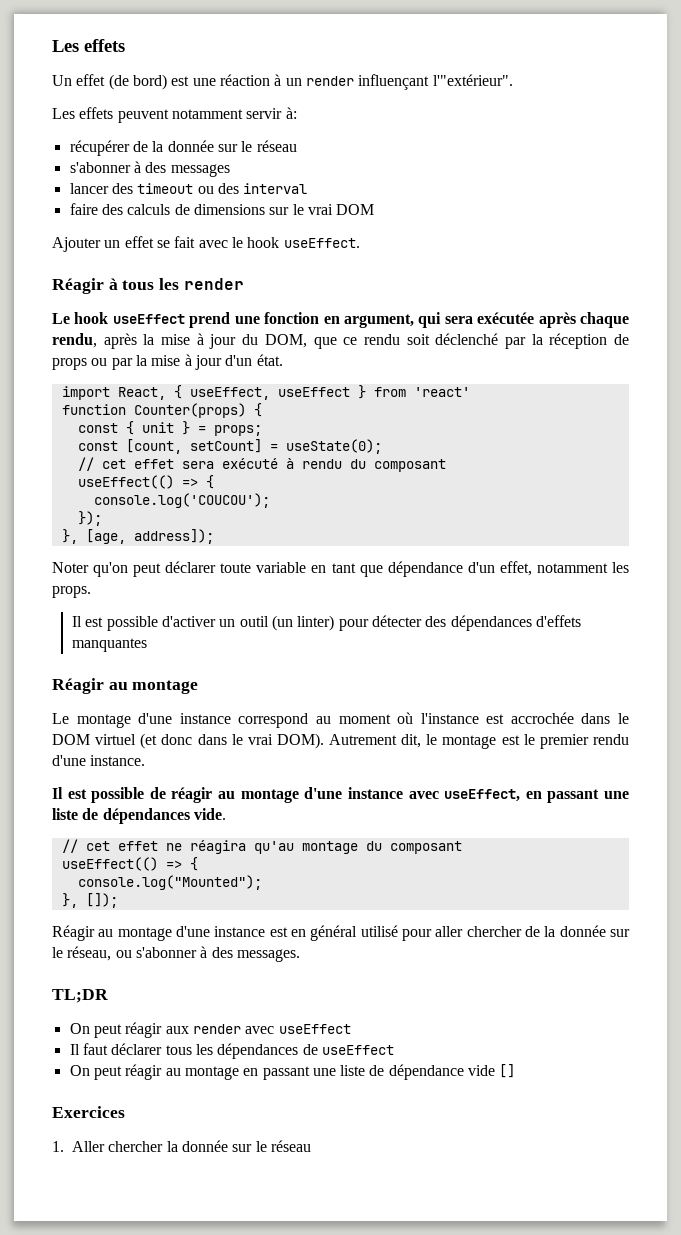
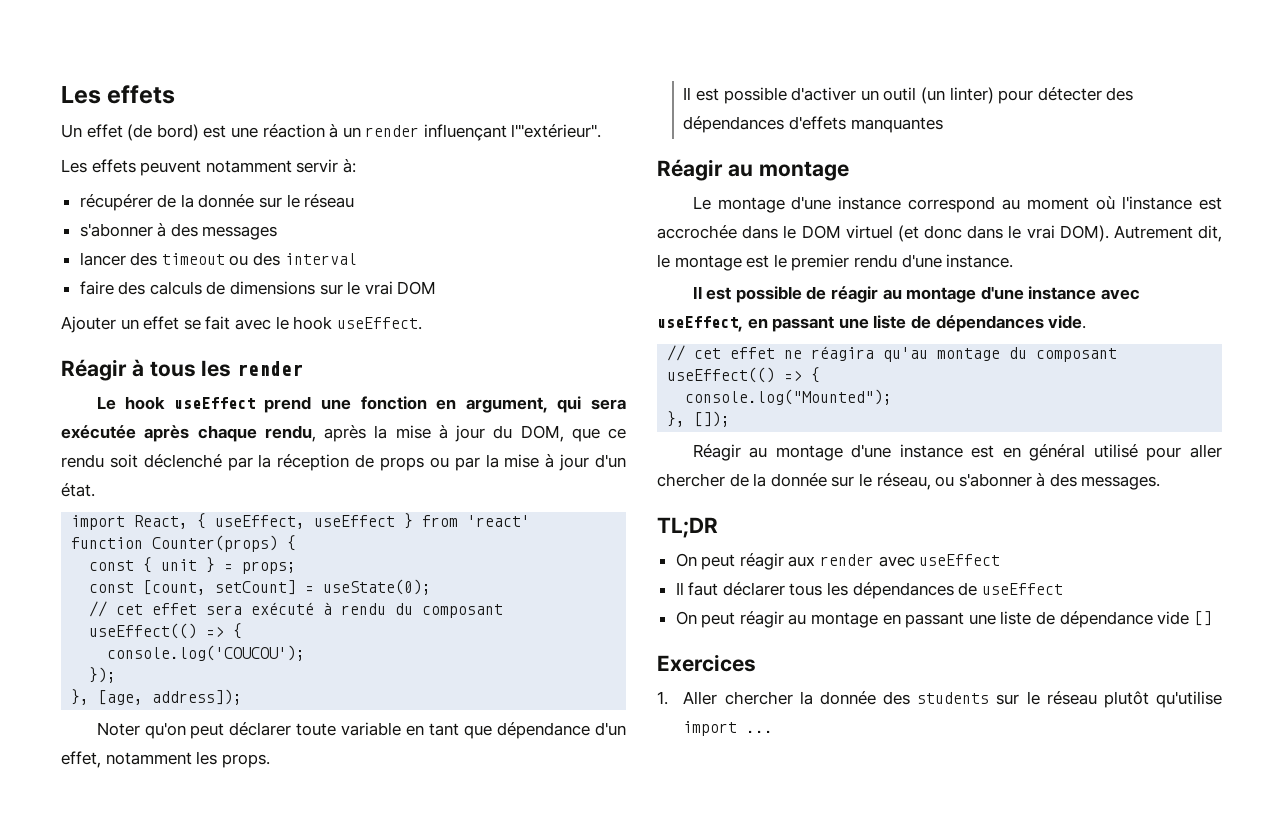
[232,1140,311,1152] sur le réseau -> [883,691,1222,708] [683,721,774,736] des students sur le réseau plutôt qu'utilise import ...

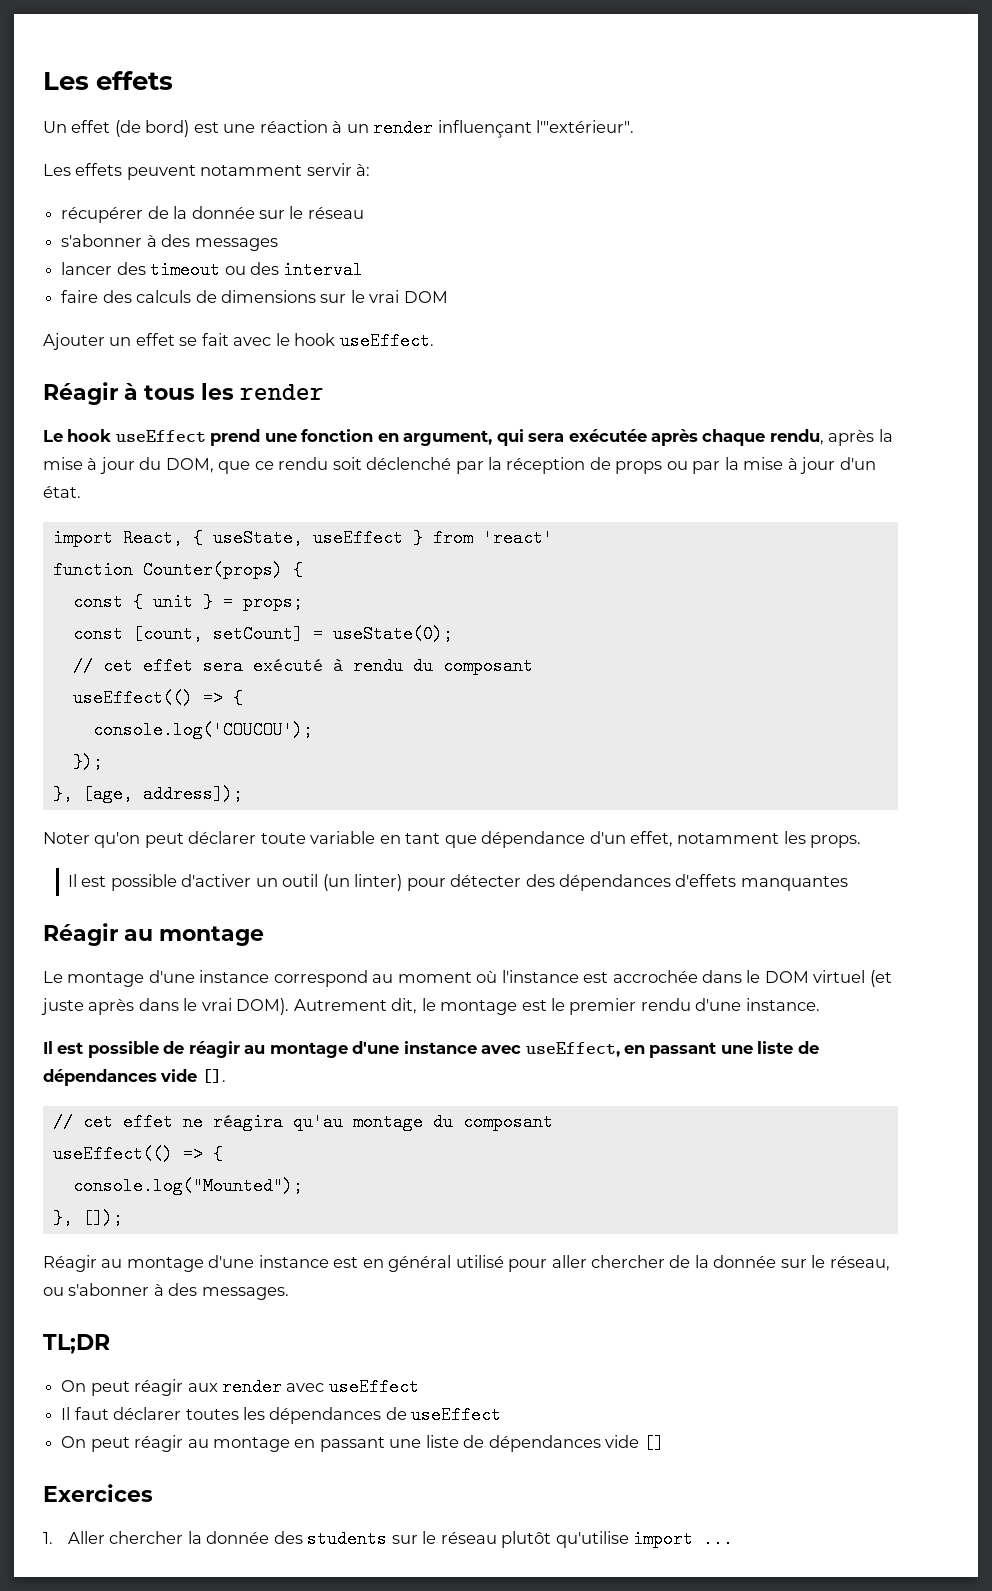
[215,515,306,529] useEffect, -> [212,529,303,547] useState,
[924,225,962,239] donc -> [41,998,135,1015] juste après
[1048,315,1087,329] vide. -> [160,1069,226,1083] vide [].
[789,583,823,596] tous -> [185,1409,239,1420] toutes
[1059,611,1153,628] dépendance -> [488,1435,601,1452] dépendances

